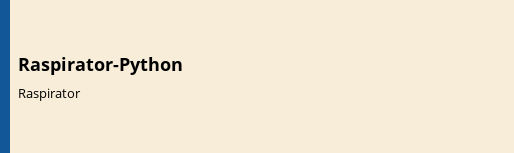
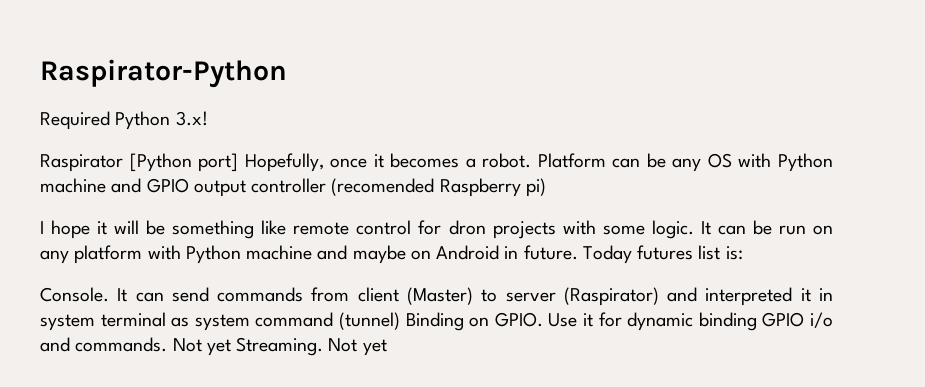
[18,88,81,101] Raspirator -> [40,111,208,130] [40,153,833,172] [40,178,546,197] [40,220,834,239] [40,245,743,264] [40,287,834,306] [40,312,834,331] [40,337,387,356] Required Python 3.x! // Raspirator [Python port] Hopefully, once it becomes a robot. Platform can be any OS with Python machine and GPIO output controller (recomended Raspberry pi) // I hope it will be something like remote control for dron projects with some logic. It can be run on any platform with Python machine and maybe on Android in future. Today futures list is: // Console. It can send commands from client (Master) to server (Raspirator) and interpreted it in system terminal as system command (tunnel) Binding on GPIO. Use it for dynamic binding GPIO i/o and commands. Not yet Streaming. Not yet

